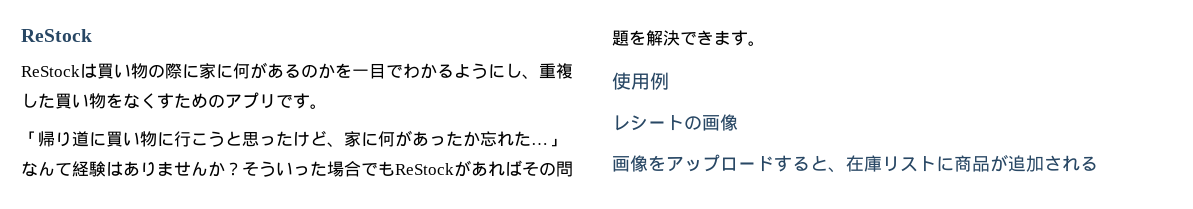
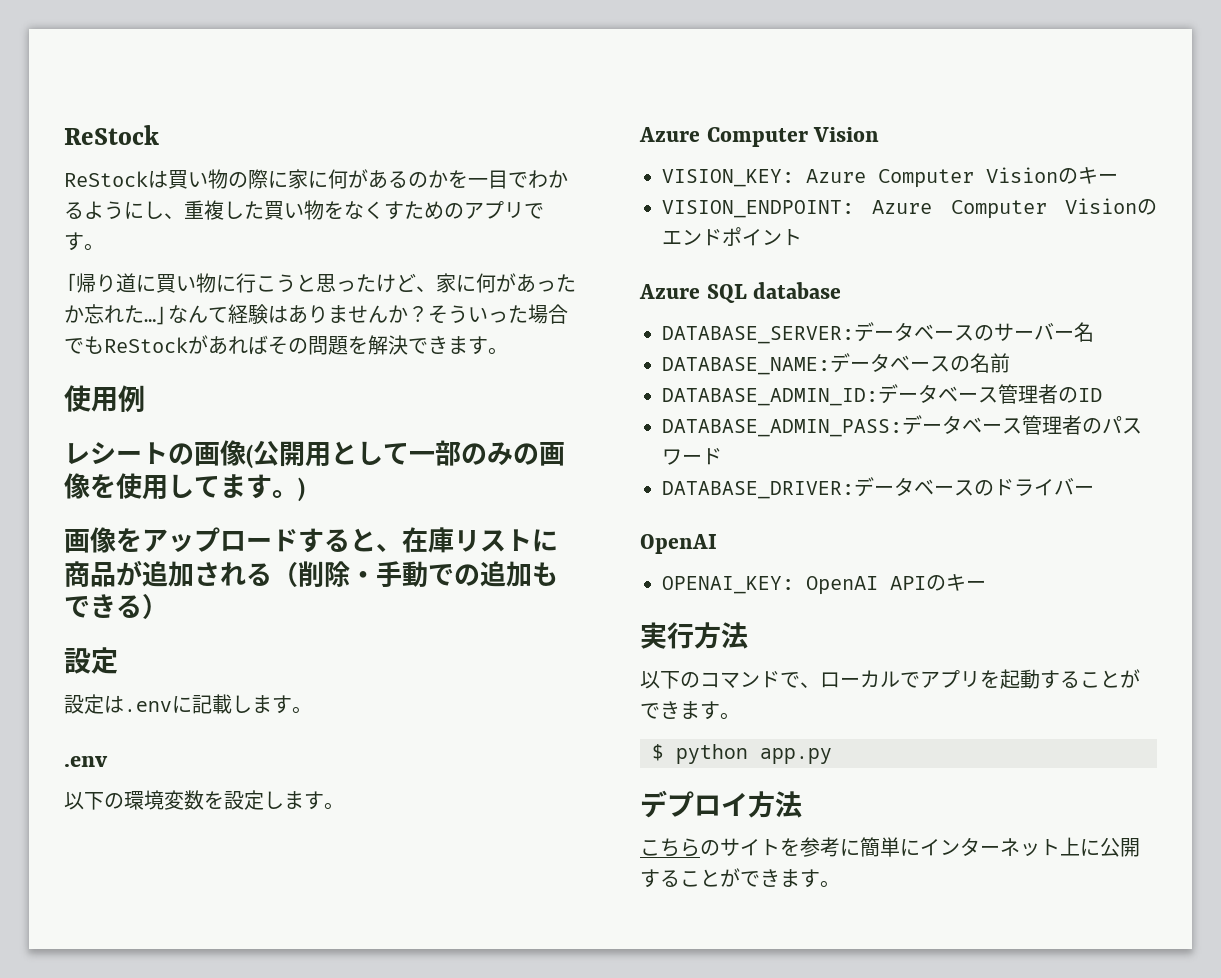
(738, 122) none -> [246,440,565,469] [64,473,305,502] (公開用として一部のみの画像を使用してます。)
(1098, 163) none -> [272,561,558,588] [64,594,168,619] [64,647,118,674] [64,694,312,714] [64,756,108,767] [64,790,344,810] [639,127,880,147] [662,167,1118,188] [662,198,1157,219] [662,227,802,246] [639,282,842,303] [662,322,1094,344] [662,353,1010,375] [662,384,1102,406] [662,415,1142,437] [662,448,722,465] [662,477,1094,499] [640,534,717,554] [662,574,986,595] [640,622,748,649] [640,669,1140,689] [640,701,740,720] [652,744,832,764] [640,790,802,818] [640,837,1140,857] [640,868,840,888] （削除・手動での追加もできる） // 設定 // 設定は.envに記載します。 // .env // 以下の環境変数を設定します。 // Azure Computer Vision // VISION_KEY: Azure Computer Visionのキー // VISION_ENDPOINT: Azure Computer Visionのエンドポイント // Azure SQL database // DATABASE_SERVER:データベースのサーバー名 // DATABASE_NAME:データベースの名前 // DATABASE_ADMIN_ID:データベース管理者のID // DATABASE_ADMIN_PASS:データベース管理者のパスワード // DATABASE_DRIVER:データベースのドライバー // OpenAI // OPENAI_KEY: OpenAI APIのキー // 実行方法 // 以下のコマンドで、ローカルでアプリを起動することができます。 // $ python app.py // デプロイ方法 // こちらのサイトを参考に簡単にインターネット上に公開することができます。

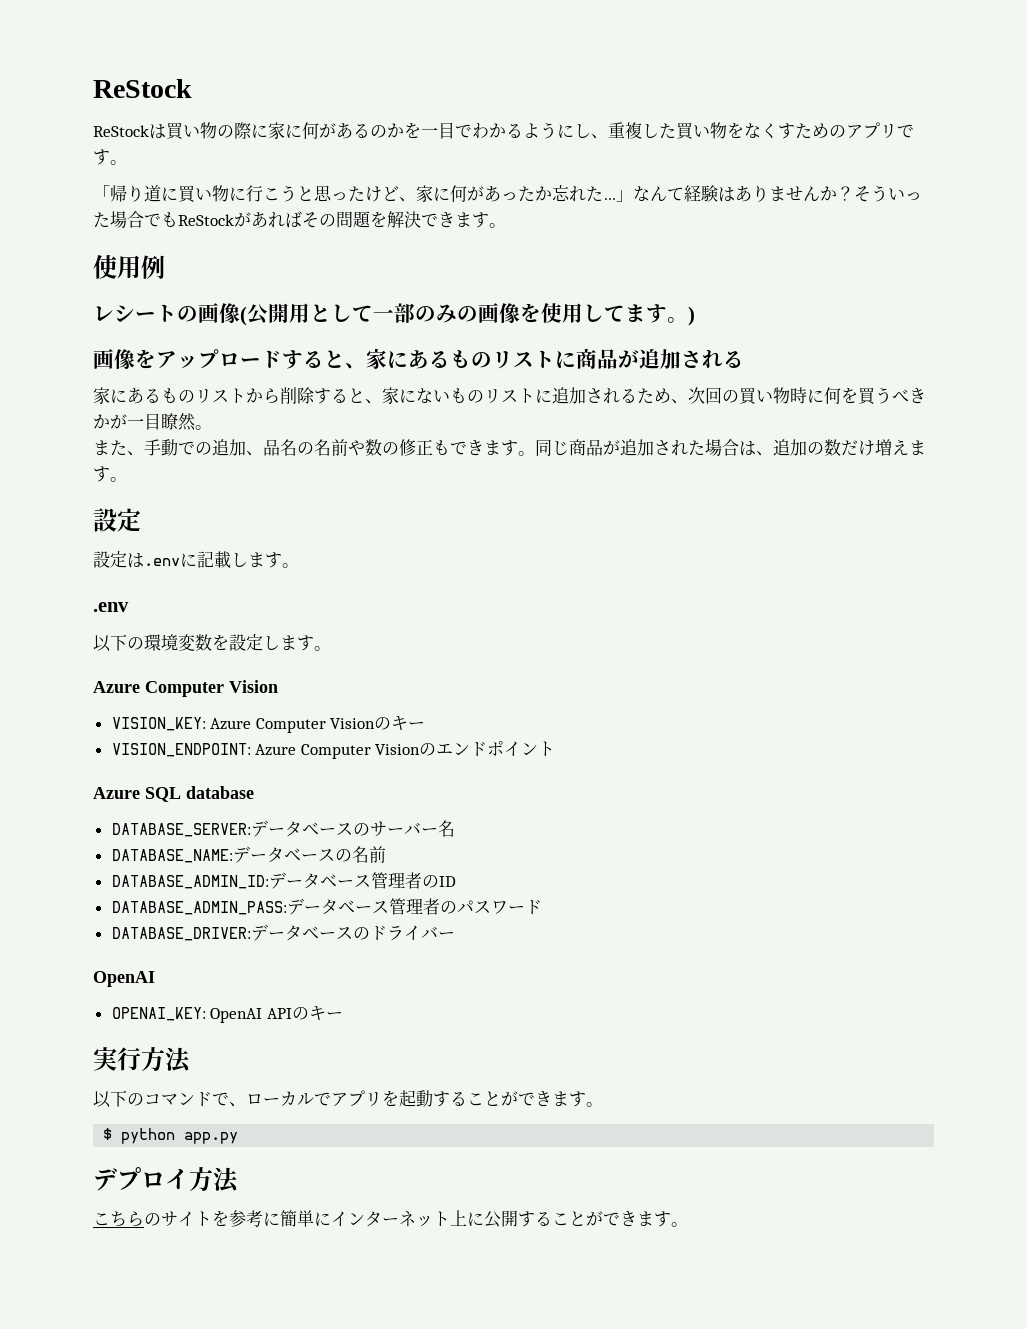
[402,527,454,553] 在庫 -> [366,348,492,369] 家にあるもの
[272,561,558,588] [64,594,168,619] （削除・手動での追加もできる） -> [93,387,926,405] [93,413,212,431] [93,439,926,456] [93,466,127,482] // 家にあるものリストから削除すると、家にないものリストに追加されるため、次回の買い物時に何を買うべきかが一目瞭然。 // また、手動での追加、品名の名前や数の修正もできます。同じ商品が追加された場合は、追加の数だけ増えます。

